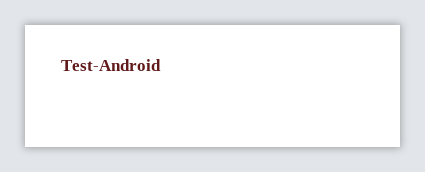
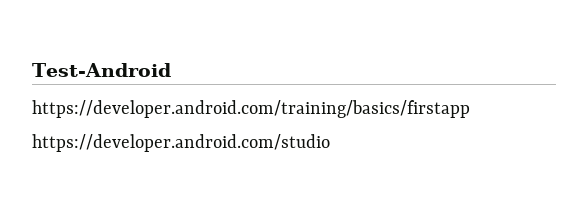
(161, 65) none -> [32,100,470,118] [32,134,330,152] // https://developer.android.com/training/basics/firstapp // https://developer.android.com/studio

